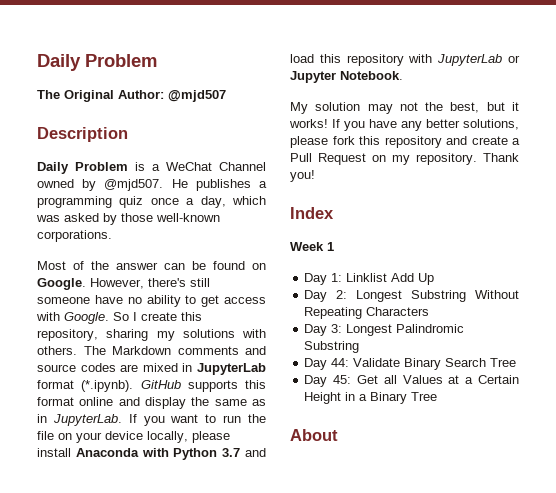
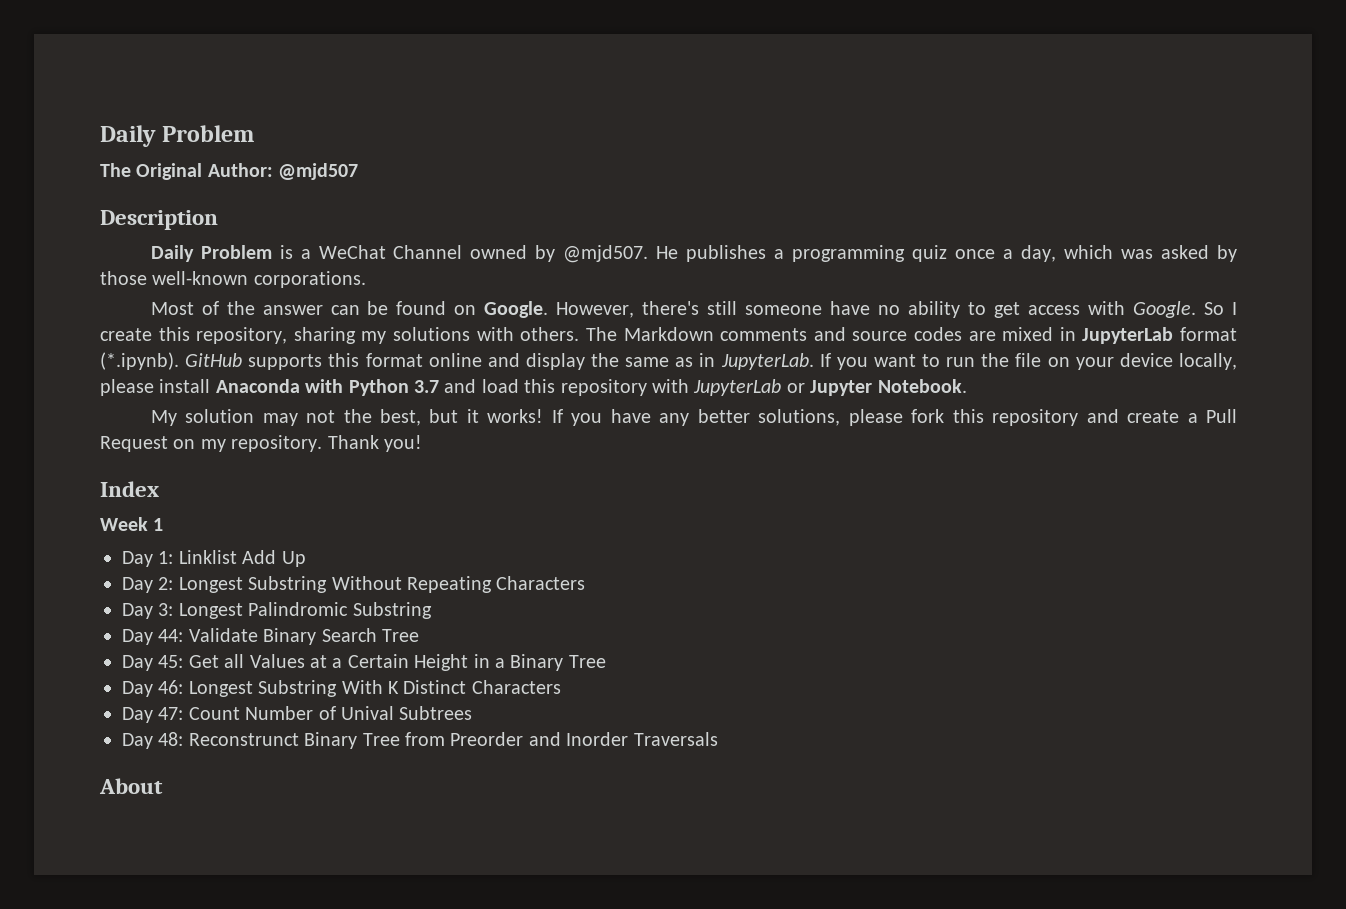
(438, 396) none -> [122,680,561,697] [122,706,473,723] [122,732,718,749] // Day 46: Longest Substring With K Distinct Characters // Day 47: Count Number of Unival Subtrees // Day 48: Reconstrunct Binary Tree from Preorder and Inorder Traversals

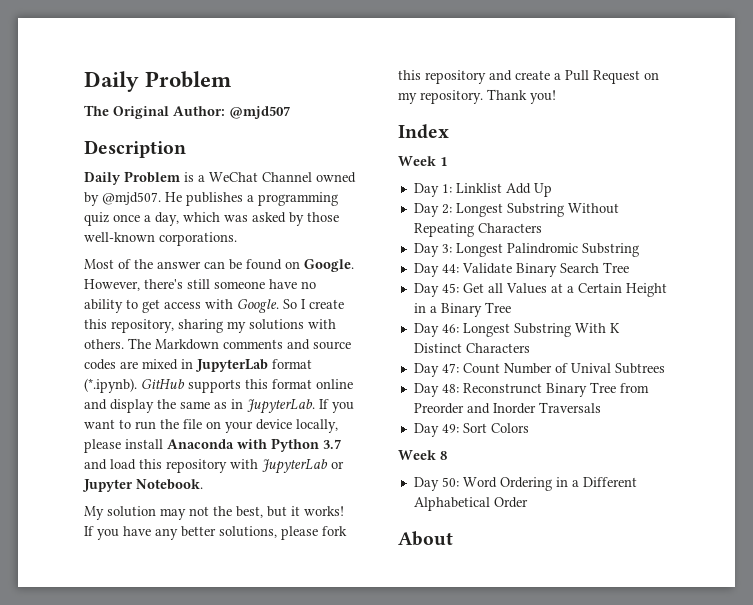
(718, 739) none -> [413,423,529,437] [398,450,447,460] [413,477,637,491] [413,497,528,511] // Day 49: Sort Colors // Week 8 // Day 50: Word Ordering in a Different Alphabetical Order

